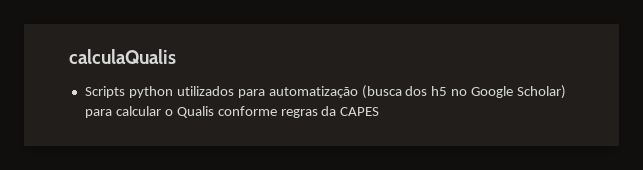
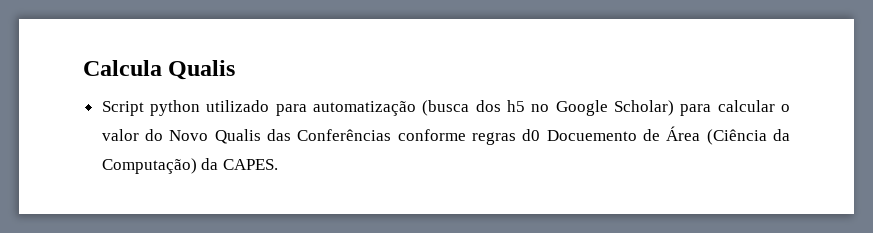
[69,49,176,64] [84,86,234,98] calculaQualis // Scripts python utilizados -> [83,60,236,80] [101,100,270,116] Calcula Qualis // Script python utilizado
[176,106,380,118] Qualis conforme regras da CAPES -> [101,126,790,145] [101,158,278,174] valor do Novo Qualis das Conferências conforme regras d0 Docuemento de Área (Ciência da Computação) da CAPES.

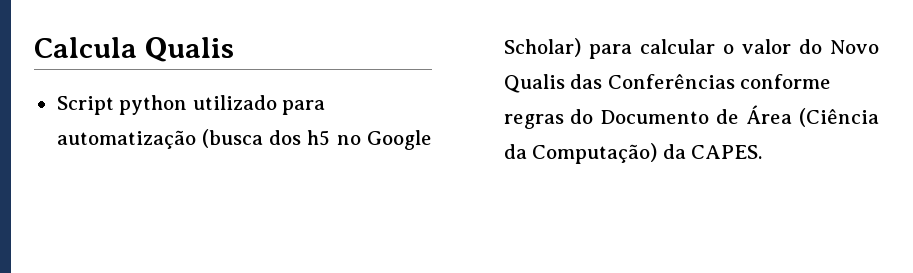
[522,129,637,141] d0 Docuemento -> [570,109,710,124] do Documento

